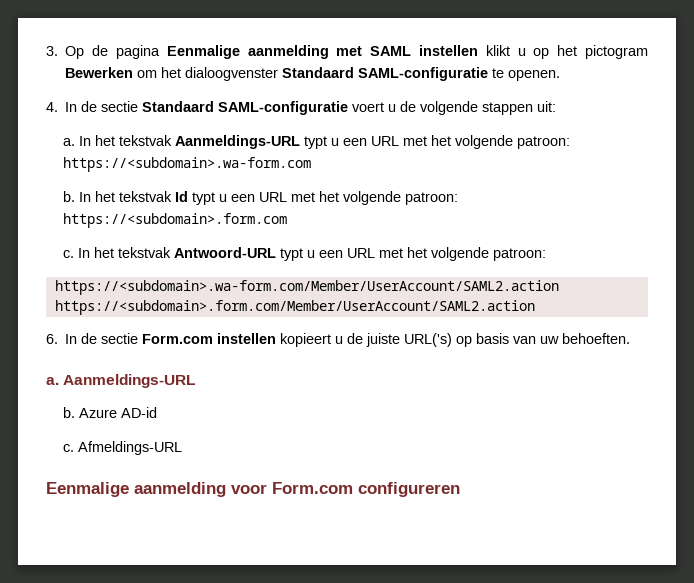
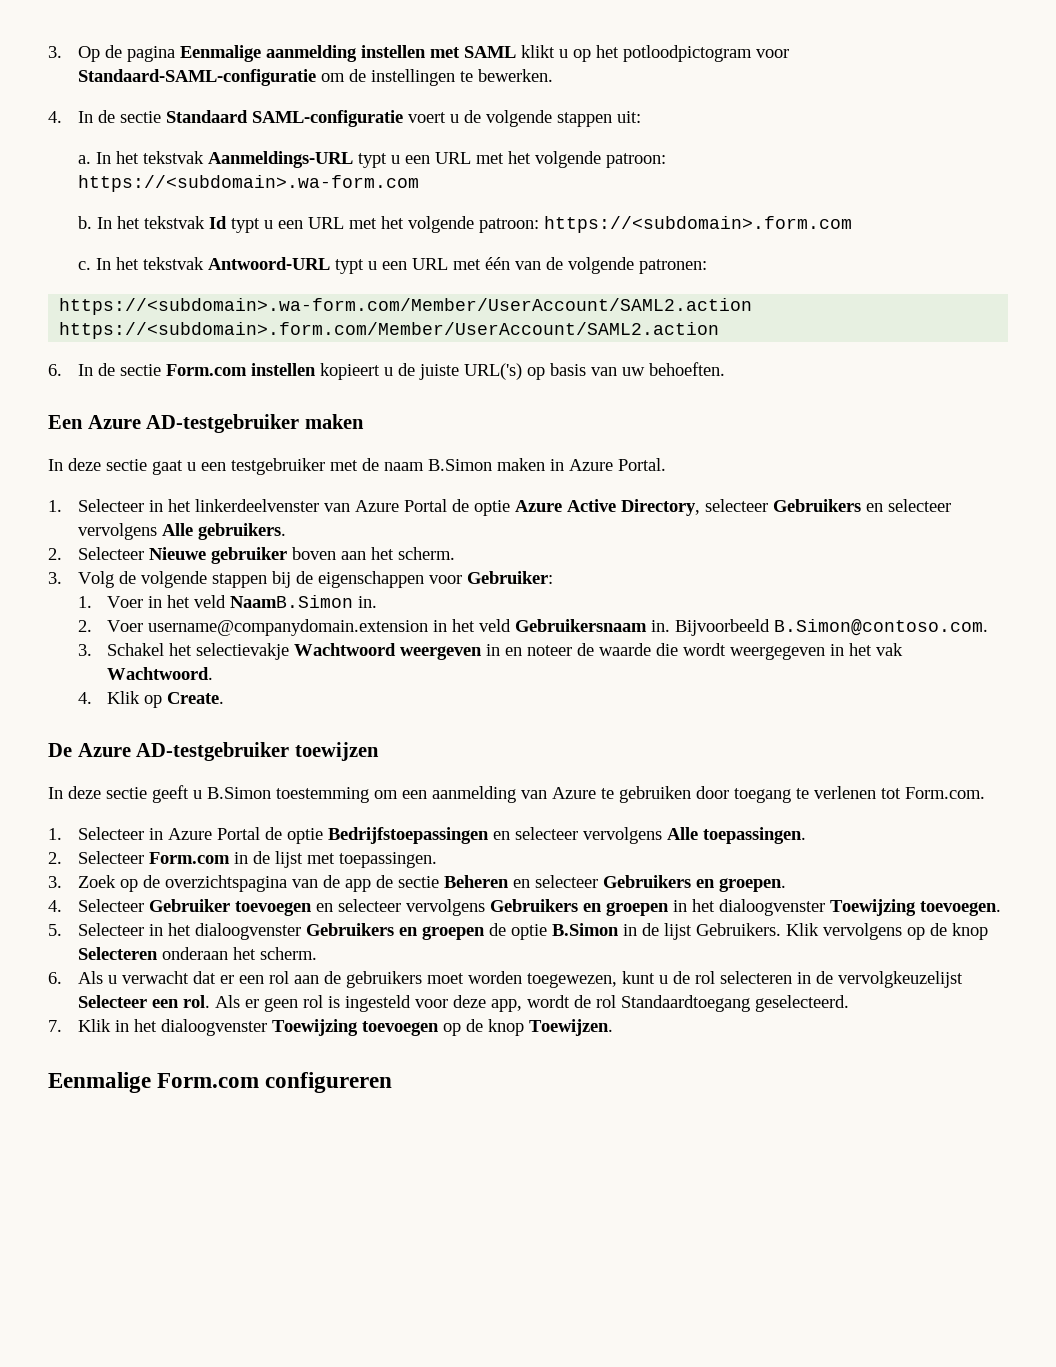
(329, 52) none -> [360,45,426,58] instellen
[418,45,478,56] instellen -> (516, 52) none
[585,45,648,59] [65,67,561,81] pictogram Bewerken om het dialoogvenster Standaard SAML-configuratie te openen. -> [622,45,789,62] [77,69,553,86] potloodpictogram voor Standaard-SAML-configuratie om de instellingen te bewerken.
[407,247,547,261] het volgende patroon: -> [484,257,707,274] één van de volgende patronen:
[46,374,196,388] [63,407,158,418] [63,441,183,455] [46,482,267,497] a. Aanmeldings-URL // b. Azure AD-id // c. Afmeldings-URL // Eenmalige aanmelding voor -> [48,414,364,433] [48,458,666,475] [48,499,951,516] [77,523,286,540] [48,547,455,564] [48,571,553,588] [77,595,378,608] [77,619,989,636] [77,643,904,660] [107,667,214,680] [77,691,225,708] [48,742,379,761] [48,785,985,803] [48,827,806,844] [48,851,437,868] [48,875,786,892] [48,899,1001,916] [48,923,988,940] [77,947,317,960] [48,971,963,988] [77,995,849,1012] [48,1019,613,1036] [48,1072,151,1093] Een Azure AD-testgebruiker maken // In deze sectie gaat u een testgebruiker met de naam B.Simon maken in Azure Portal. // 1. Selecteer in het linkerdeelvenster van Azure Portal de optie Azure Active Directory, selecteer Gebruikers en selecteer vervolgens Alle gebruikers. // 2. Selecteer Nieuwe gebruiker boven aan het scherm. // 3. Volg de volgende stappen bij de eigenschappen voor Gebruiker: // 1. Voer in het veld NaamB.Simon in. // 2. Voer username@companydomain.extension in het veld Gebruikersnaam in. Bijvoorbeeld B.Simon@contoso.com. // 3. Schakel het selectievakje Wachtwoord weergeven in en noteer de waarde die wordt weergegeven in het vak Wachtwoord. // 4. Klik op Create. // De Azure AD-testgebruiker toewijzen // In deze sectie geeft u B.Simon toestemming om een aanmelding van Azure te gebruiken door toegang te verlenen tot Form.com. // 1. Selecteer in Azure Portal de optie Bedrijfstoepassingen en selecteer vervolgens Alle toepassingen. // 2. Selecteer Form.com in de lijst met toepassingen. // 3. Zoek op de overzichtspagina van de app de sectie Beheren en selecteer Gebruikers en groepen. // 4. Selecteer Gebruiker toevoegen en selecteer vervolgens Gebruikers en groepen in het dialoogvenster Toewijzing toevoegen. // 5. Selecteer in het dialoogvenster Gebruikers en groepen de optie B.Simon in de lijst Gebruikers. Klik vervolgens op de knop Selecteren onderaan het scherm. // 6. Als u verwacht dat er een rol aan de gebruikers moet worden toegewezen, kunt u de rol selecteren in de vervolgkeuzelijst Selecteer een rol. Als er geen rol is ingesteld voor deze app, wordt de rol Standaardtoegang geselecteerd. // 7. Klik in het dialoogvenster Toewijzing toevoegen op de knop Toewijzen. // Eenmalige

